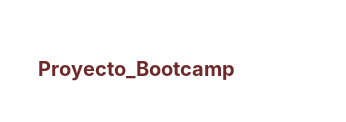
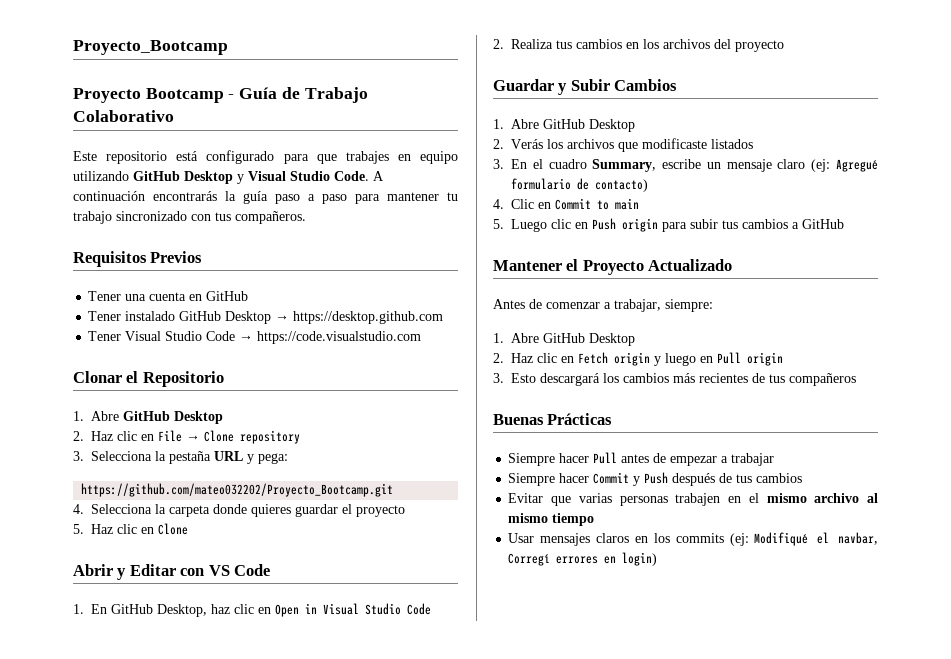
(235, 71) none -> [73,87,368,103] [73,110,174,122] [73,150,458,164] [73,171,384,184] [73,191,458,204] [73,211,306,224] [73,251,203,267] [88,291,249,301] [88,311,444,324] [88,331,422,344] [73,371,224,387] [73,411,223,424] [73,430,300,444] [73,451,288,464] [81,483,394,497] [73,504,405,517] [73,523,188,535] [73,564,271,580] [73,603,431,617] [493,39,784,52] [493,79,678,95] [493,119,635,132] [493,138,753,152] [493,159,878,172] [511,178,648,192] [493,198,639,210] [493,218,844,232] [493,259,733,275] [493,299,713,312] [493,333,635,346] [493,352,783,366] [493,373,856,386] [493,413,613,425] [508,452,775,466] [508,472,803,486] [508,493,879,506] [508,513,595,526] [508,532,879,546] [508,552,658,566] // Proyecto Bootcamp - Guía de Trabajo Colaborativo // Este repositorio está configurado para que trabajes en equipo utilizando GitHub Desktop y Visual Studio Code. A continuación encontrarás la guía paso a paso para mantener tu trabajo sincronizado con tus compañeros. // Requisitos Previos // Tener una cuenta en GitHub // Tener instalado GitHub Desktop → https://desktop.github.com // Tener Visual Studio Code → https://code.visualstudio.com // Clonar el Repositorio // 1. Abre GitHub Desktop // 2. Haz clic en File → Clone repository // 3. Selecciona la pestaña URL y pega: // https://github.com/mateo032202/Proyecto_Bootcamp.git // 4. Selecciona la carpeta donde quieres guardar el proyecto // 5. Haz clic en Clone // Abrir y Editar con VS Code // 1. En GitHub Desktop, haz clic en Open in Visual Studio Code // 2. Realiza tus cambios en los archivos del proyecto // Guardar y Subir Cambios // 1. Abre GitHub Desktop // 2. Verás los archivos que modificaste listados // 3. En el cuadro Summary, escribe un mensaje claro (ej: Agregué formulario de contacto) // 4. Clic en Commit to main // 5. Luego clic en Push origin para subir tus cambios a GitHub // Mantener el Proyecto Actualizado // Antes de comenzar a trabajar, siempre: // 1. Abre GitHub Desktop // 2. Haz clic en Fetch origin y luego en Pull origin // 3. Esto descargará los cambios más recientes de tus compañeros // Buenas Prácticas // Siempre hacer Pull antes de empezar a trabajar // Siempre hacer Commit y Push después de tus cambios // Evitar que varias personas trabajen en el mismo archivo al mismo tiempo // Usar mensajes claros en los commits (ej: Modifiqué el navbar, Corregí errores en login)

